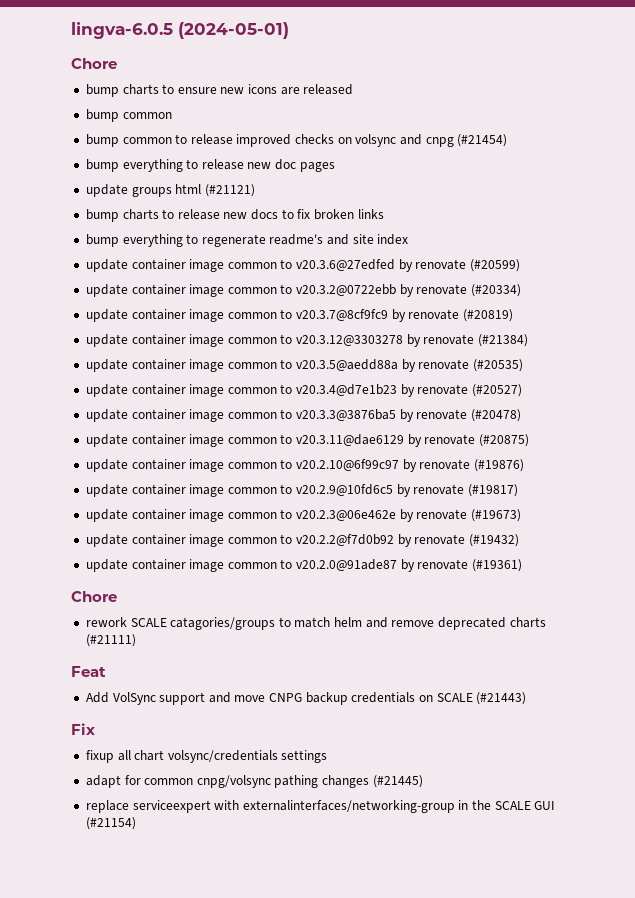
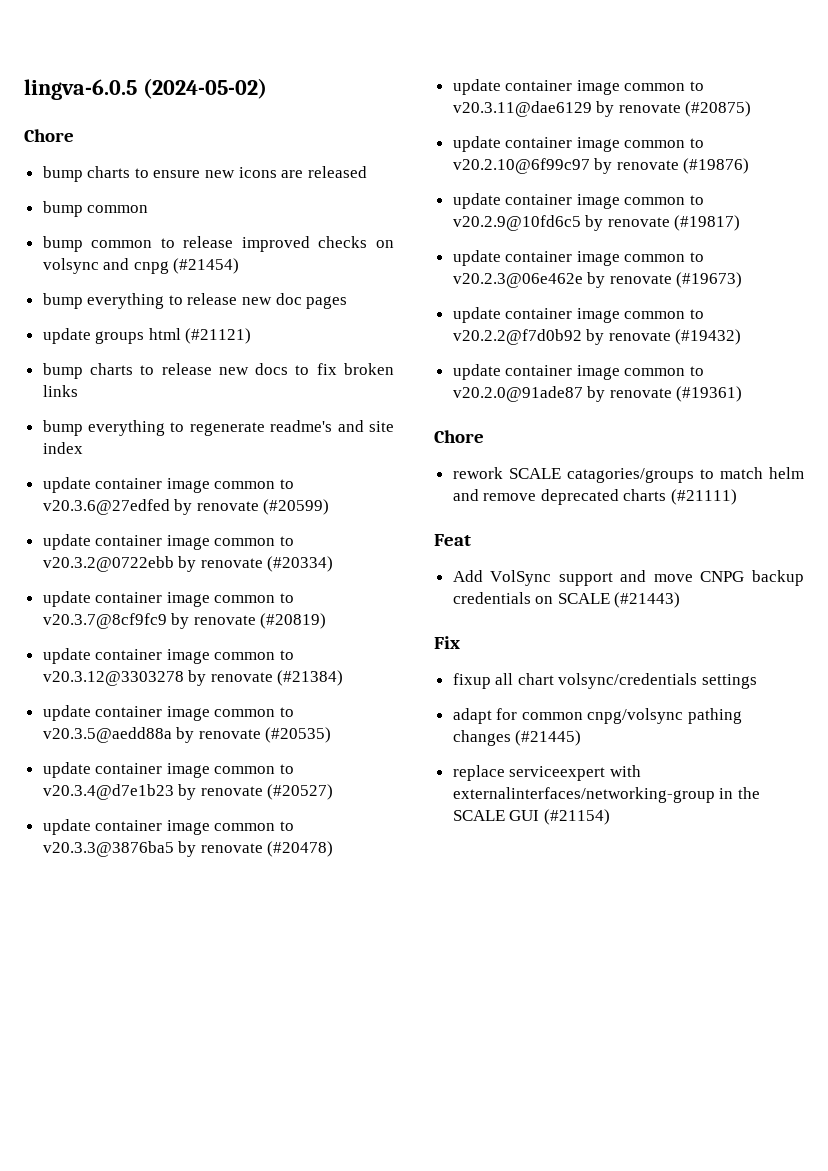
[178,22,289,39] (2024-05-01) -> [142,78,267,99] (2024-05-02)

